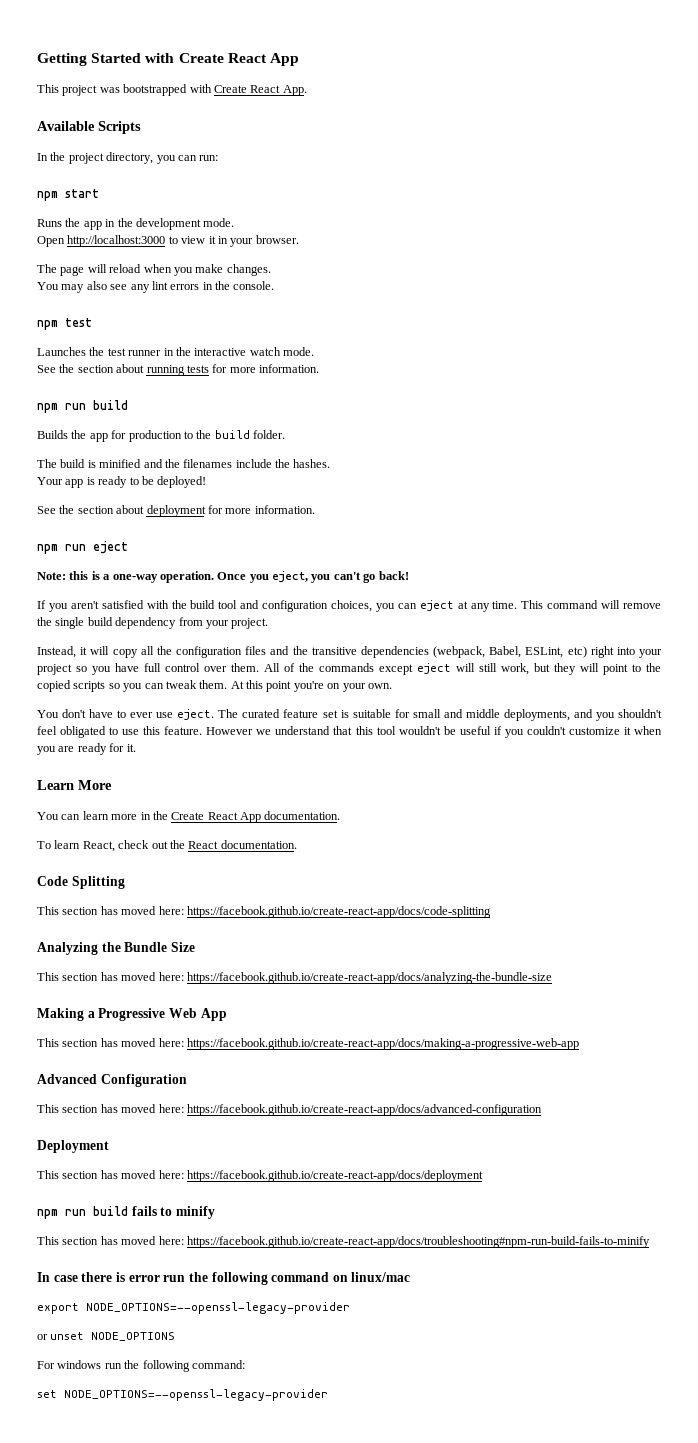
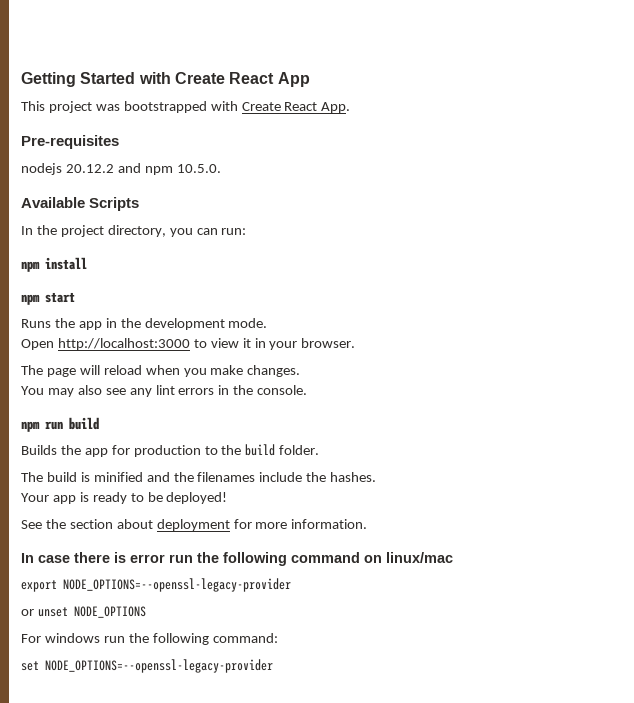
(307, 90) none -> [21,135,119,149] [21,163,221,175] // Pre-requisites // nodejs 20.12.2 and npm 10.5.0.
(219, 158) none -> [21,257,87,272] // npm install
[37,318,92,330] [37,347,314,356] [37,364,319,376] // npm test // Launches the test runner in the interactive watch mode. // See the section about running tests for more information. -> (308, 390) none
[37,541,128,554] [37,571,409,583] [37,600,661,612] [37,617,269,629] [37,646,662,658] [37,663,661,675] [37,680,392,692] [37,709,662,721] [37,726,662,738] [37,743,136,755] [37,780,112,790] [37,811,341,823] [37,840,297,852] [37,876,125,889] [37,906,491,918] [37,942,195,955] [37,972,552,984] [37,1008,227,1021] [37,1038,579,1050] [37,1074,187,1087] [37,1104,542,1116] [37,1140,109,1153] [37,1170,483,1182] [37,1206,215,1219] [37,1236,650,1248] // npm run eject // Note: this is a one-way operation. Once you eject, you can't go back! // If you aren't satisfied with the build tool and configuration choices, you can eject at any time. This command will remove the single build dependency from your project. // Instead, it will copy all the configuration files and the transitive dependencies (webpack, Babel, ESLint, etc) right into your project so you have full control over them. All of the commands except eject will still work, but they will point to the copied scripts so you can tweak them. At this point you're on your own. // You don't have to ever use eject. The curated feature set is suitable for small and middle deployments, and you shouldn't feel obligated to use this feature. However we understand that this tool wouldn't be useful if you couldn't customize it when you are ready for it. // Learn More // You can learn more in the Create React App documentation. // To learn React, check out the React documentation. // Code Splitting // This section has moved here: https://facebook.github.io/create-react-app/docs/code-splitting // Analyzing the Bundle Size // This section has moved here: https://facebook.github.io/create-react-app/docs/analyzing-the-bundle-size // Making a Progressive Web App // This section has moved here: https://facebook.github.io/create-react-app/docs/making-a-progressive-web-app // Advanced Configuration // This section has moved here: https://facebook.github.io/create-react-app/docs/advanced-configuration // Deployment // This section has moved here: https://facebook.github.io/create-react-app/docs/deployment // npm run build fails to minify // This section has moved here: https://facebook.github.io/create-react-app/docs/troubleshooting#npm-run-build-fails-to-minify -> (368, 524) none

